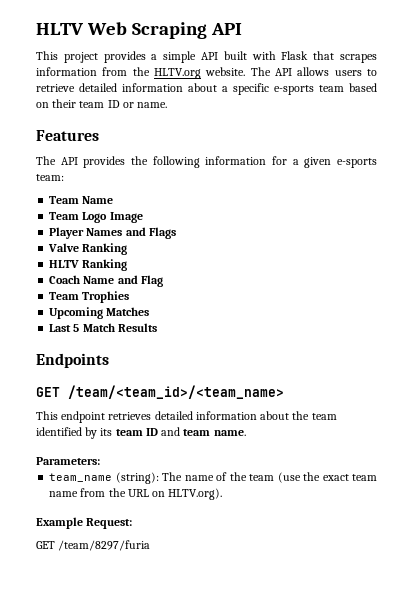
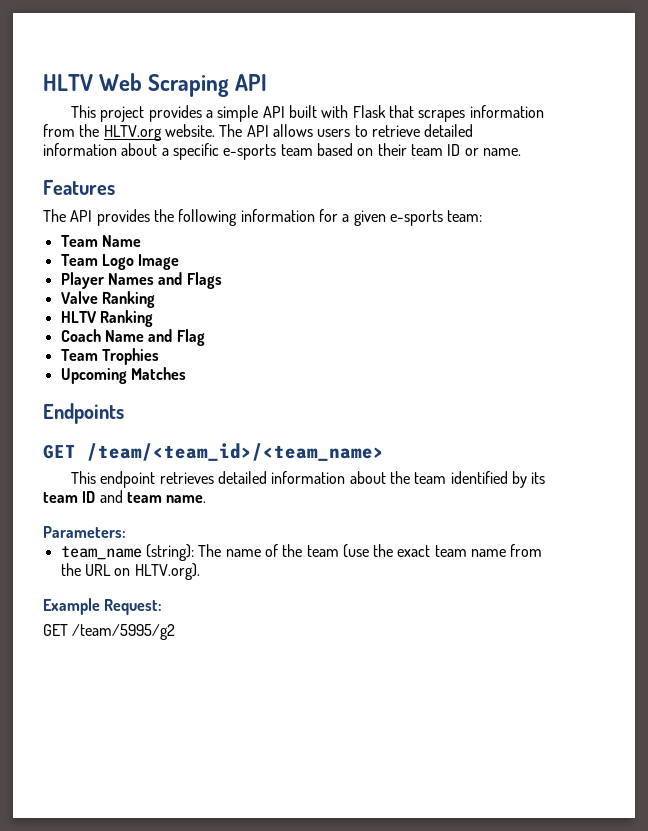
[49,323,157,332] // Last 5 Match Results -> (186, 373) none
[58,540,151,551] /team/8297/furia -> [72,624,176,640] /team/5995/g2

